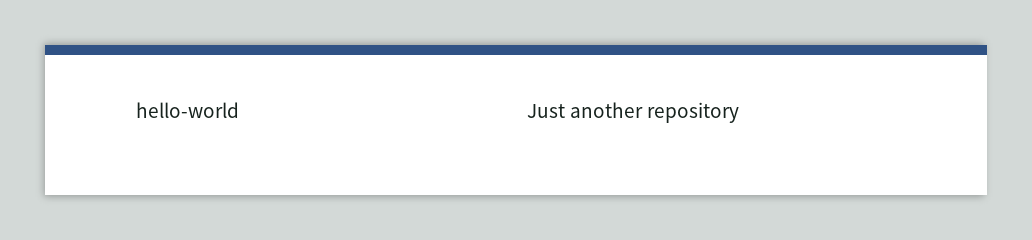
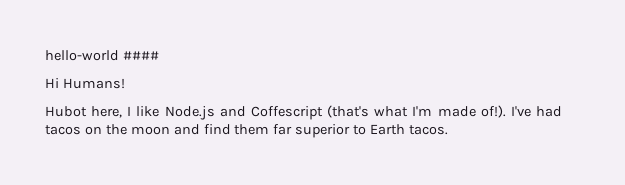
[527,102,740,123] // Just another repository -> [122,51,159,60] [45,78,125,89] [45,105,562,120] [45,124,449,138] #### // Hi Humans! // Hubot here, I like Node.js and Coffescript (that's what I'm made of!). I've had tacos on the moon and find them far superior to Earth tacos.

